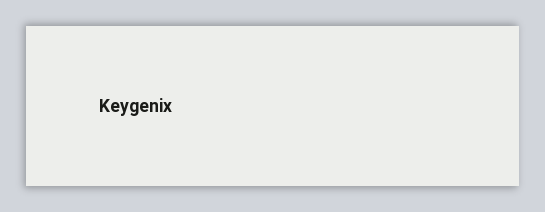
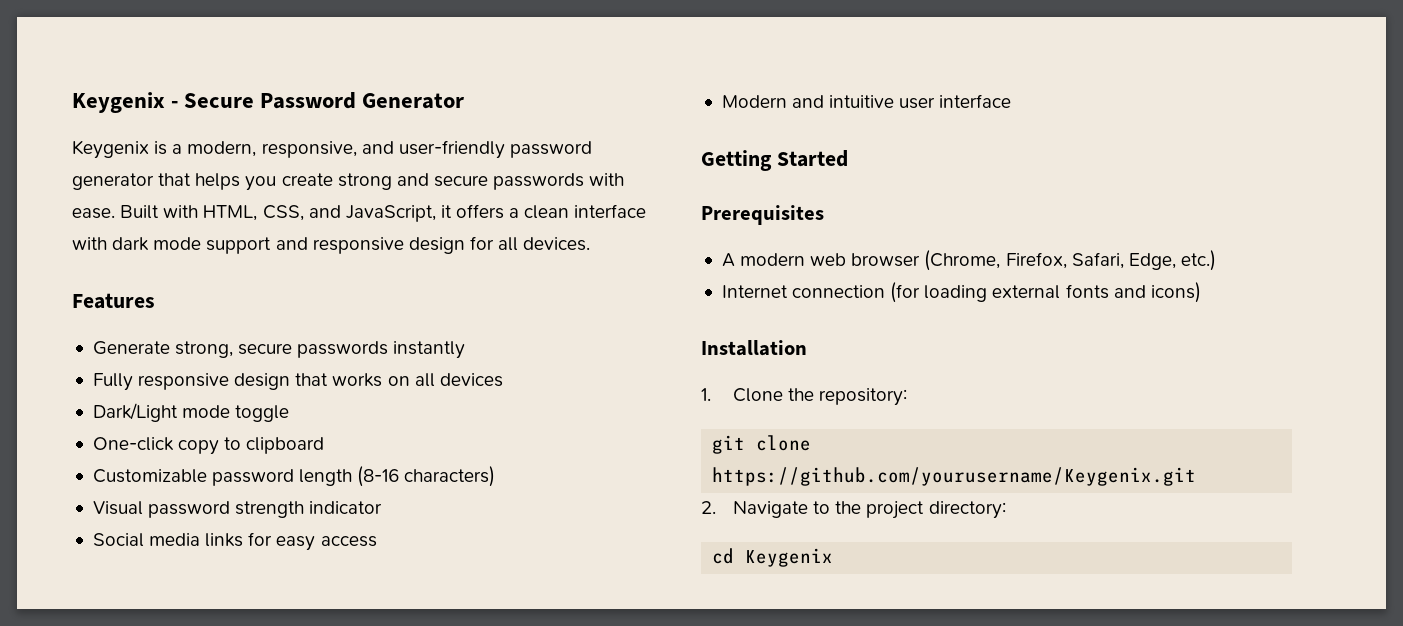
[99,98,172,116] Keygenix -> [72,92,465,113] [72,140,592,159] [72,173,625,191] [72,204,647,222] [72,236,591,254] [72,293,155,309] [92,341,466,359] [92,373,503,391] [92,403,290,422] [92,437,325,455] [92,466,496,487] [92,501,383,518] [92,532,377,551] [721,94,1012,109] [701,150,848,171] [701,205,824,225] [721,250,1216,271] [721,282,1201,303] [701,340,807,356] [701,388,908,406] [712,435,812,454] [712,467,1197,486] [701,501,1006,519] [712,548,834,567] Keygenix - Secure Password Generator // Keygenix is a modern, responsive, and user-friendly password generator that helps you create strong and secure passwords with ease. Built with HTML, CSS, and JavaScript, it offers a clean interface with dark mode support and responsive design for all devices. // Features // Generate strong, secure passwords instantly // Fully responsive design that works on all devices // Dark/Light mode toggle // One-click copy to clipboard // Customizable password length (8-16 characters) // Visual password strength indicator // Social media links for easy access // Modern and intuitive user interface // Getting Started // Prerequisites // A modern web browser (Chrome, Firefox, Safari, Edge, etc.) // Internet connection (for loading external fonts and icons) // Installation // 1. Clone the repository: // git clone https://github.com/yourusername/Keygenix.git // 2. Navigate to the project directory: // cd Keygenix

